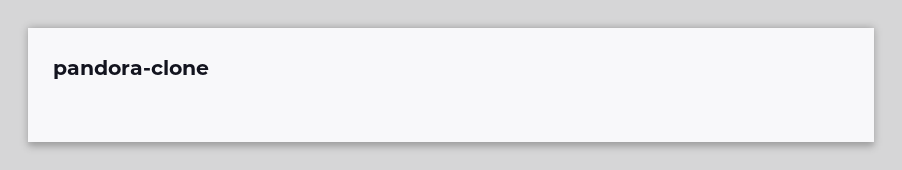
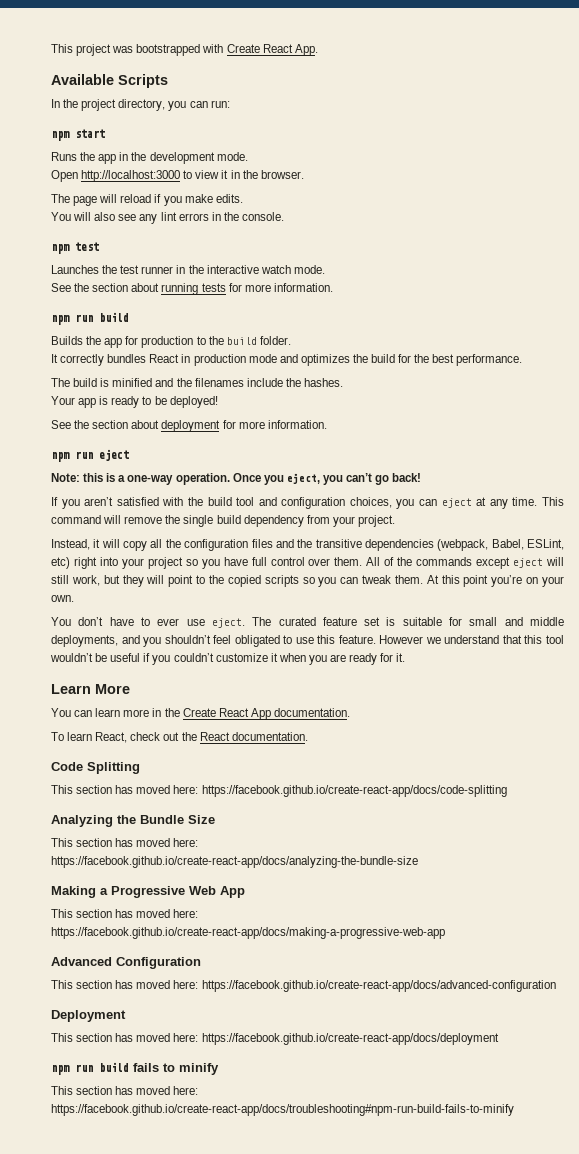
[53,60,209,79] pandora-clone -> [51,44,318,56] [51,74,168,88] [51,99,230,111] [51,129,105,141] [51,152,248,164] [51,170,304,182] [51,194,243,206] [51,212,284,224] [51,242,99,254] [51,265,325,274] [51,283,333,295] [51,312,129,325] [51,336,291,348] [51,354,523,366] [51,378,343,387] [51,396,218,408] [51,420,327,432] [51,449,129,462] [51,473,422,485] [51,497,564,509] [51,515,395,527] [51,539,564,551] [51,557,564,569] [51,575,565,587] [51,595,74,602] [51,617,564,628] [51,635,564,647] [50,653,406,665] [51,684,130,694] [51,708,350,720] [51,732,308,743] [51,762,140,774] [51,785,507,797] [51,815,215,827] [51,838,199,847] [51,856,418,868] [51,886,245,898] [51,909,199,918] [51,927,445,939] [51,957,201,969] [51,980,556,992] [51,1010,126,1022] [51,1033,499,1045] [51,1062,219,1075] [51,1086,199,1095] [51,1104,514,1116] This project was bootstrapped with Create React App. // Available Scripts // In the project directory, you can run: // npm start // Runs the app in the development mode. // Open http://localhost:3000 to view it in the browser. // The page will reload if you make edits. // You will also see any lint errors in the console. // npm test // Launches the test runner in the interactive watch mode. // See the section about running tests for more information. // npm run build // Builds the app for production to the build folder. // It correctly bundles React in production mode and optimizes the build for the best performance. // The build is minified and the filenames include the hashes. // Your app is ready to be deployed! // See the section about deployment for more information. // npm run eject // Note: this is a one-way operation. Once you eject, you can’t go back! // If you aren’t satisfied with the build tool and configuration choices, you can eject at any time. This command will remove the single build dependency from your project. // Instead, it will copy all the configuration files and the transitive dependencies (webpack, Babel, ESLint, etc) right into your project so you have full control over them. All of the commands except eject will still work, but they will point to the copied scripts so you can tweak them. At this point you’re on your own. // You don’t have to ever use eject. The curated feature set is suitable for small and middle deployments, and you shouldn’t feel obligated to use this feature. However we understand that this tool wouldn’t be useful if you couldn’t customize it when you are ready for it. // Learn More // You can learn more in the Create React App documentation. // To learn React, check out the React documentation. // Code Splitting // This section has moved here: https://facebook.github.io/create-react-app/docs/code-splitting // Analyzing the Bundle Size // This section has moved here: https://facebook.github.io/create-react-app/docs/analyzing-the-bundle-size // Making a Progressive Web App // This section has moved here: https://facebook.github.io/create-react-app/docs/making-a-progressive-web-app // Advanced Configuration // This section has moved here: https://facebook.github.io/create-react-app/docs/advanced-configuration // Deployment // This section has moved here: https://facebook.github.io/create-react-app/docs/deployment // npm run build fails to minify // This section has moved here: https://facebook.github.io/create-react-app/docs/troubleshooting#npm-run-build-fails-to-minify

